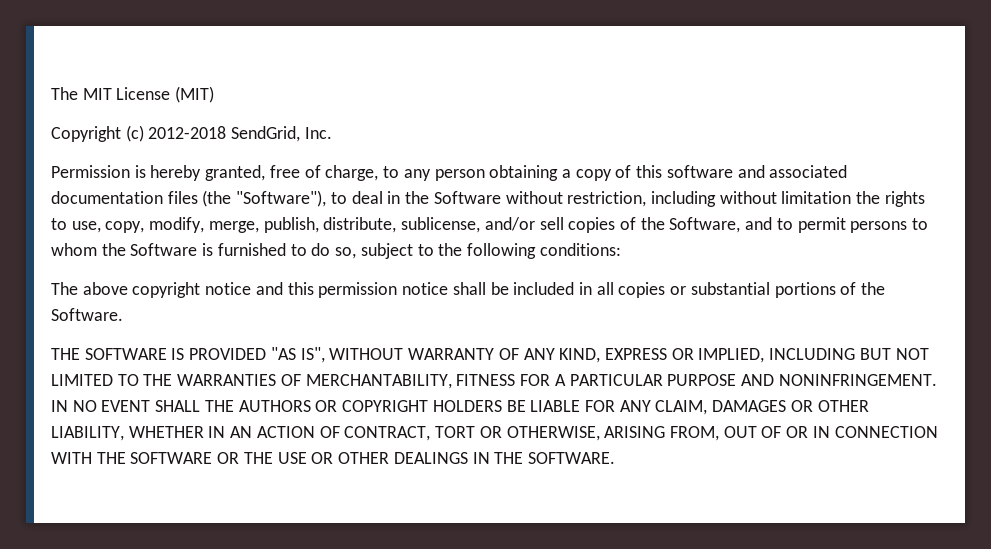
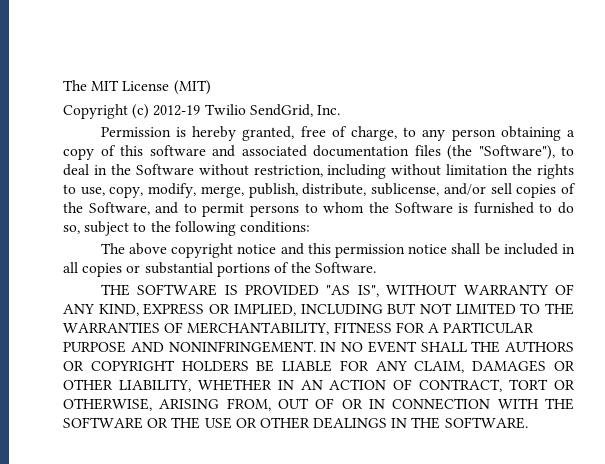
[148,126,227,139] 2012-2018 -> [153,104,246,116] 2012-19 Twilio

